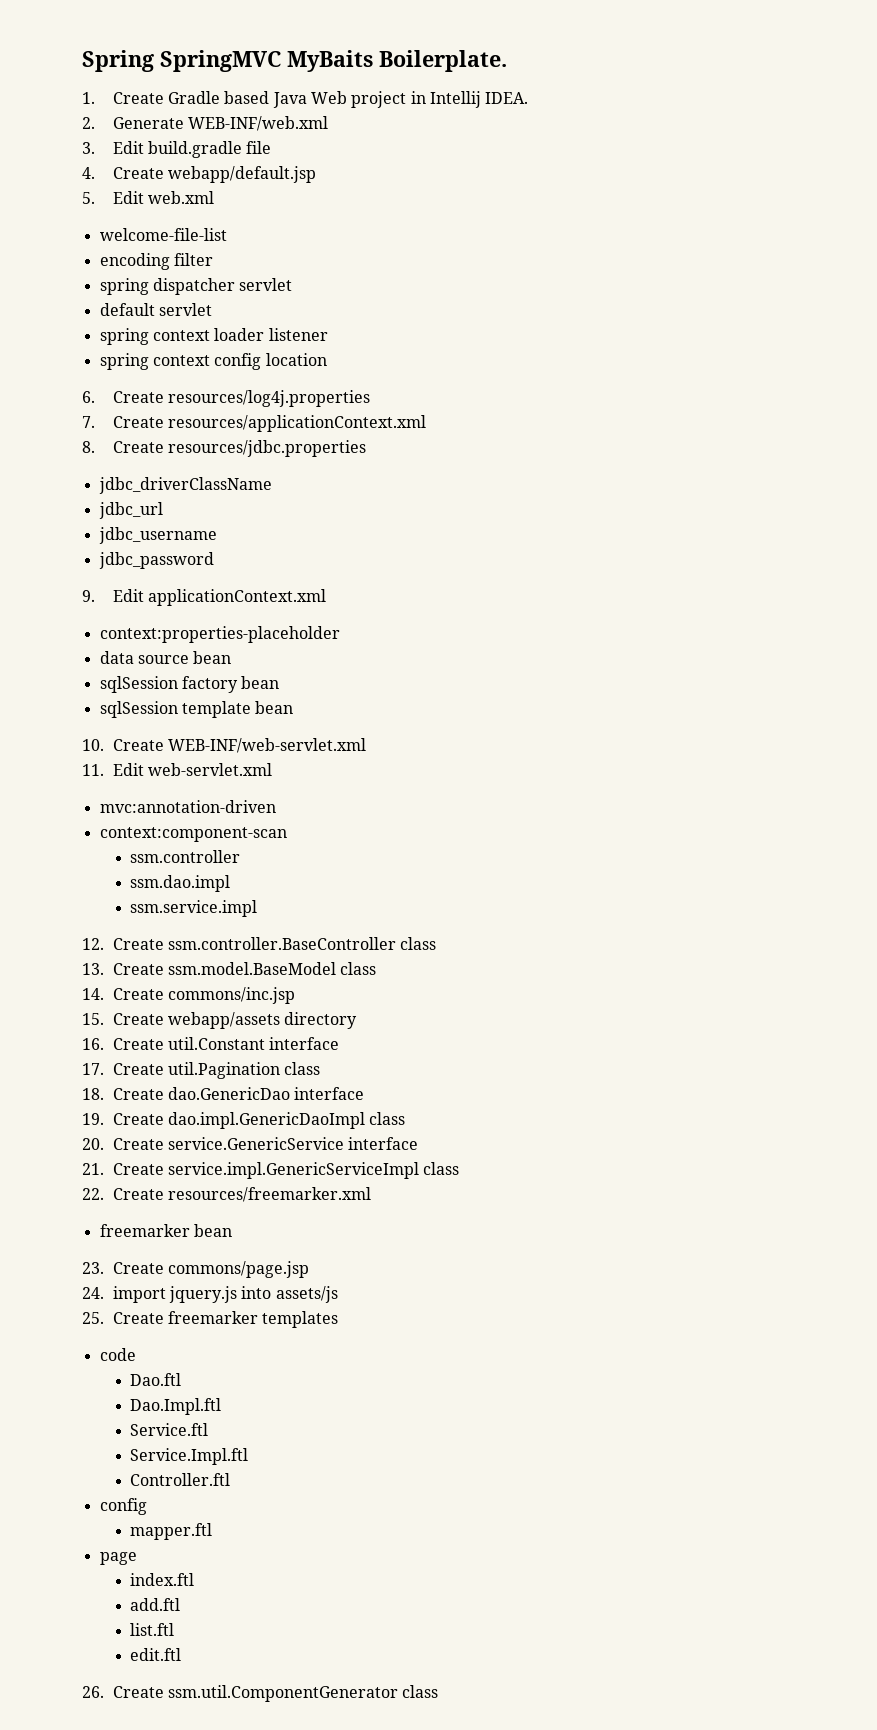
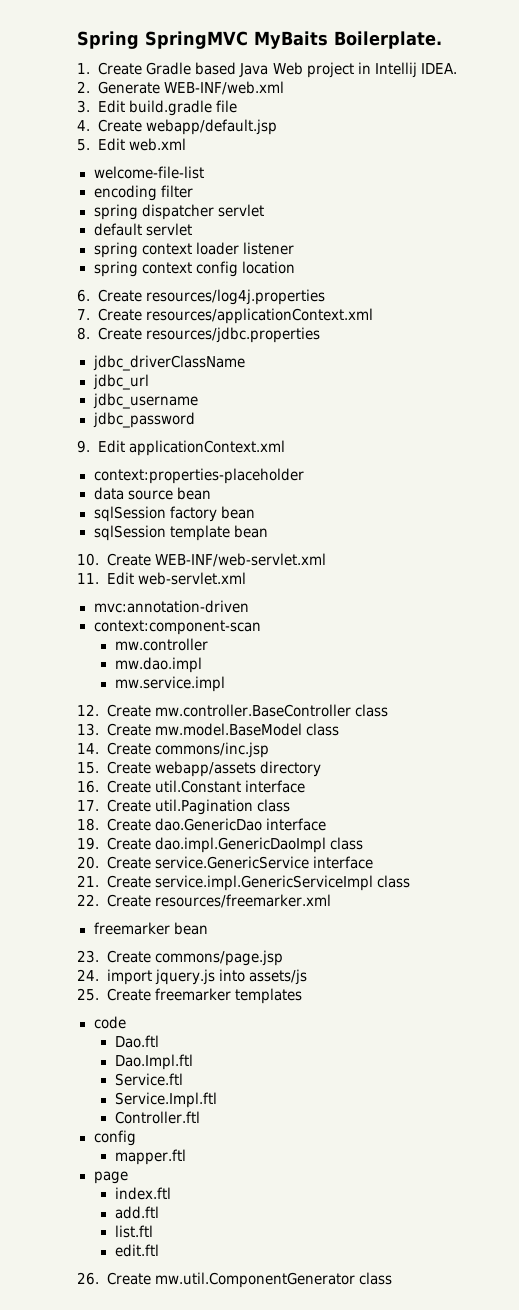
[130,850,241,863] [130,875,231,892] [130,900,258,917] ssm.controller // ssm.dao.impl // ssm.service.impl -> [114,638,208,651] [114,657,202,673] [114,676,225,692] mw.controller // mw.dao.impl // mw.service.impl
[168,937,397,950] ssm.controller.BaseController -> [154,704,351,717] mw.controller.BaseController
[168,962,337,975] ssm.model.BaseModel -> [154,723,302,736] mw.model.BaseModel
[168,1685,399,1702] ssm.util.ComponentGenerator -> [154,1272,355,1288] mw.util.ComponentGenerator

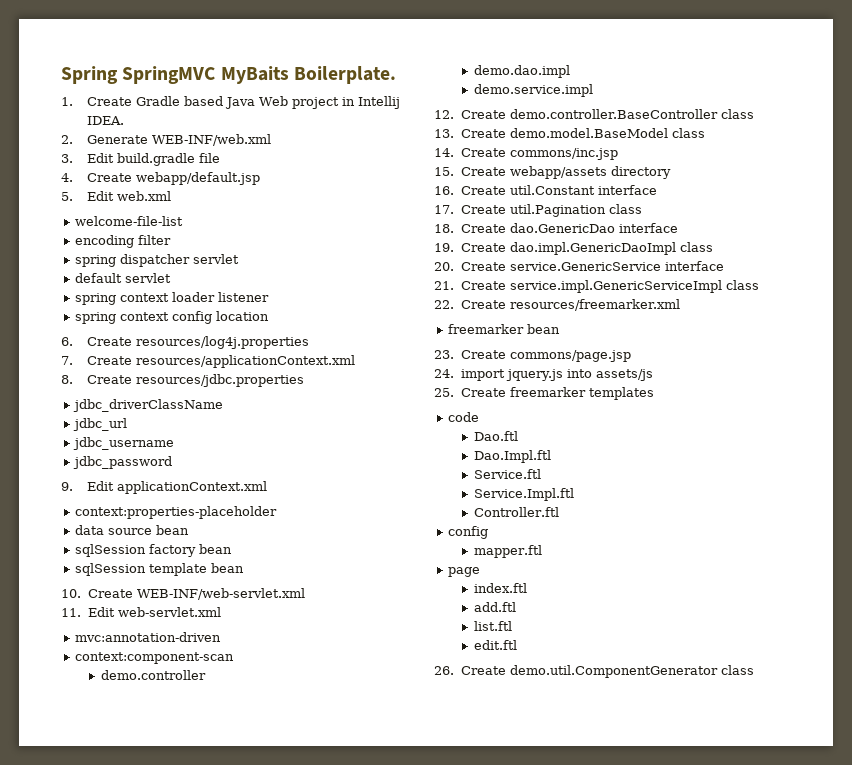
[114,638,208,651] [114,657,202,673] [114,676,225,692] mw.controller // mw.dao.impl // mw.service.impl -> [101,670,207,680] [474,65,571,78] [474,84,594,97] demo.controller // demo.dao.impl // demo.service.impl
[154,704,351,717] mw.controller.BaseController -> [509,109,719,119] demo.controller.BaseController
[154,723,302,736] mw.model.BaseModel -> [509,128,668,138] demo.model.BaseModel
[154,1272,355,1288] mw.util.ComponentGenerator -> [509,665,718,678] demo.util.ComponentGenerator

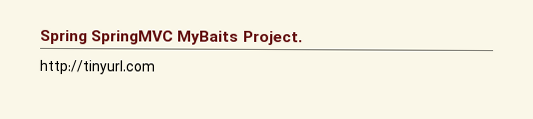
[293,66,396,84] [61,96,400,109] [86,116,124,125] [61,134,271,146] [61,153,220,166] [61,172,260,185] [61,191,171,201] [75,216,184,226] [75,235,172,248] [75,254,240,267] [75,273,172,283] [75,292,270,305] [75,311,270,324] [61,336,309,349] [61,355,355,368] [61,374,304,387] [73,399,224,412] [73,418,128,431] [73,437,175,450] [73,456,173,469] [61,481,267,494] [75,506,278,519] [75,525,190,535] [75,544,233,557] [75,563,245,576] [61,588,305,600] [61,607,221,617] [75,632,222,642] [75,652,235,664] [101,670,207,680] [474,65,571,78] [474,84,594,97] [434,109,755,119] [434,128,705,138] [434,148,618,160] [434,166,671,179] [434,185,657,195] [434,204,642,217] [434,223,678,233] [434,242,713,255] [434,261,724,271] [434,280,759,293] [434,299,681,311] [448,324,561,334] [434,350,631,362] [434,369,654,381] [434,387,654,400] [448,412,480,422] [474,431,519,441] [474,450,552,463] [474,469,542,479] [474,488,575,501] [474,507,560,517] [448,526,489,539] [474,545,543,558] [448,567,481,577] [474,583,528,593] [474,602,517,612] [474,621,513,631] [474,640,518,650] [434,665,754,678] Boilerplate. // 1. Create Gradle based Java Web project in Intellij IDEA. // 2. Generate WEB-INF/web.xml // 3. Edit build.gradle file // 4. Create webapp/default.jsp // 5. Edit web.xml // welcome-file-list // encoding filter // spring dispatcher servlet // default servlet // spring context loader listener // spring context config location // 6. Create resources/log4j.properties // 7. Create resources/applicationContext.xml // 8. Create resources/jdbc.properties // jdbc_driverClassName // jdbc_url // jdbc_username // jdbc_password // 9. Edit applicationContext.xml // context:properties-placeholder // data source bean // sqlSession factory bean // sqlSession template bean // 10. Create WEB-INF/web-servlet.xml // 11. Edit web-servlet.xml // mvc:annotation-driven // context:component-scan // demo.controller // demo.dao.impl // demo.service.impl // 12. Create demo.controller.BaseController class // 13. Create demo.model.BaseModel class // 14. Create commons/inc.jsp // 15. Create webapp/assets directory // 16. Create util.Constant interface // 17. Create util.Pagination class // 18. Create dao.GenericDao interface // 19. Create dao.impl.GenericDaoImpl class // 20. Create service.GenericService interface // 21. Create service.impl.GenericServiceImpl class // 22. Create resources/freemarker.xml // freemarker bean // 23. Create commons/page.jsp // 24. import jquery.js into assets/js // 25. Create freemarker templates // code // Dao.ftl // Dao.Impl.ftl // Service.ftl // Service.Impl.ftl // Controller.ftl // config // mapper.ftl // page // index.ftl // add.ftl // list.ftl // edit.ftl // 26. Create demo.util.ComponentGenerator class -> [242,30,303,46] [39,59,155,75] Project. // http://tinyurl.com

